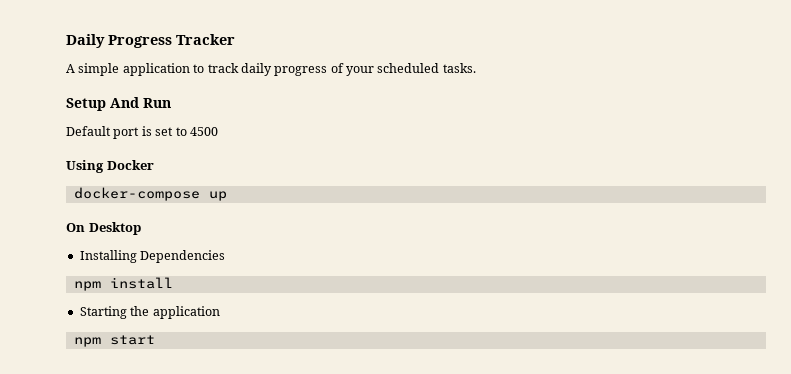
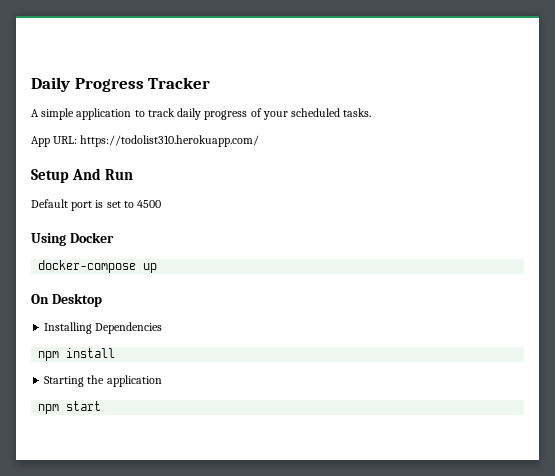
(476, 68) none -> [31,135,260,147] // App URL: https://todolist310.herokuapp.com/

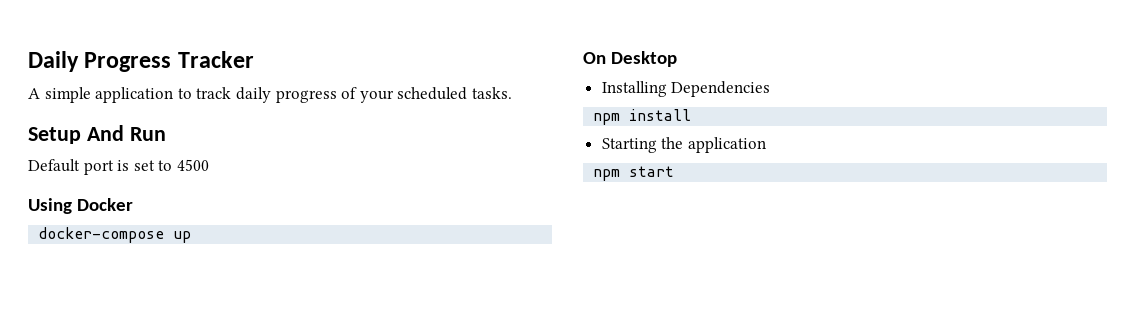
[31,135,260,147] // App URL: https://todolist310.herokuapp.com/ -> (512, 93) none

